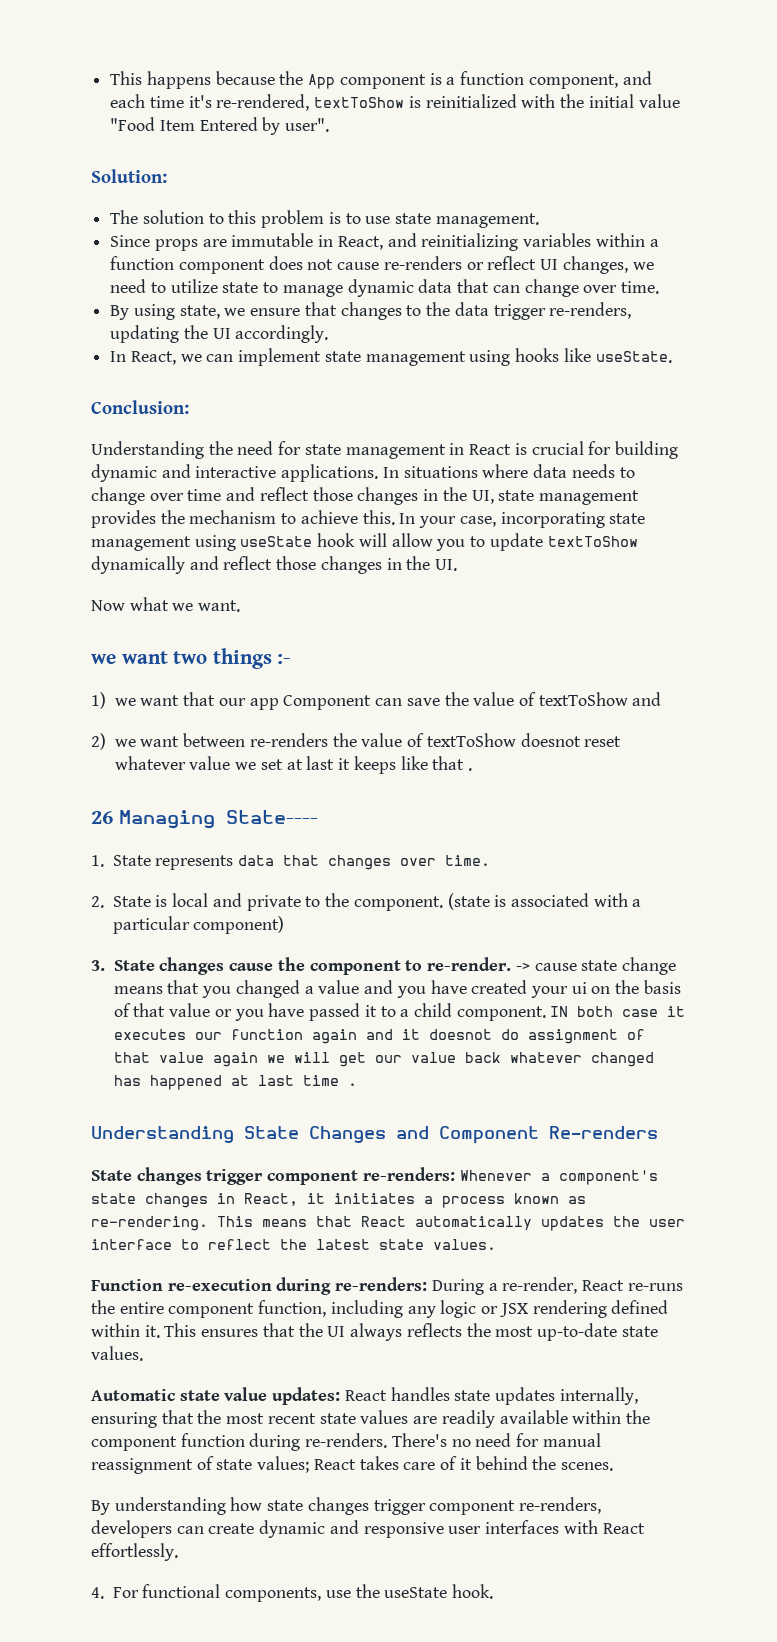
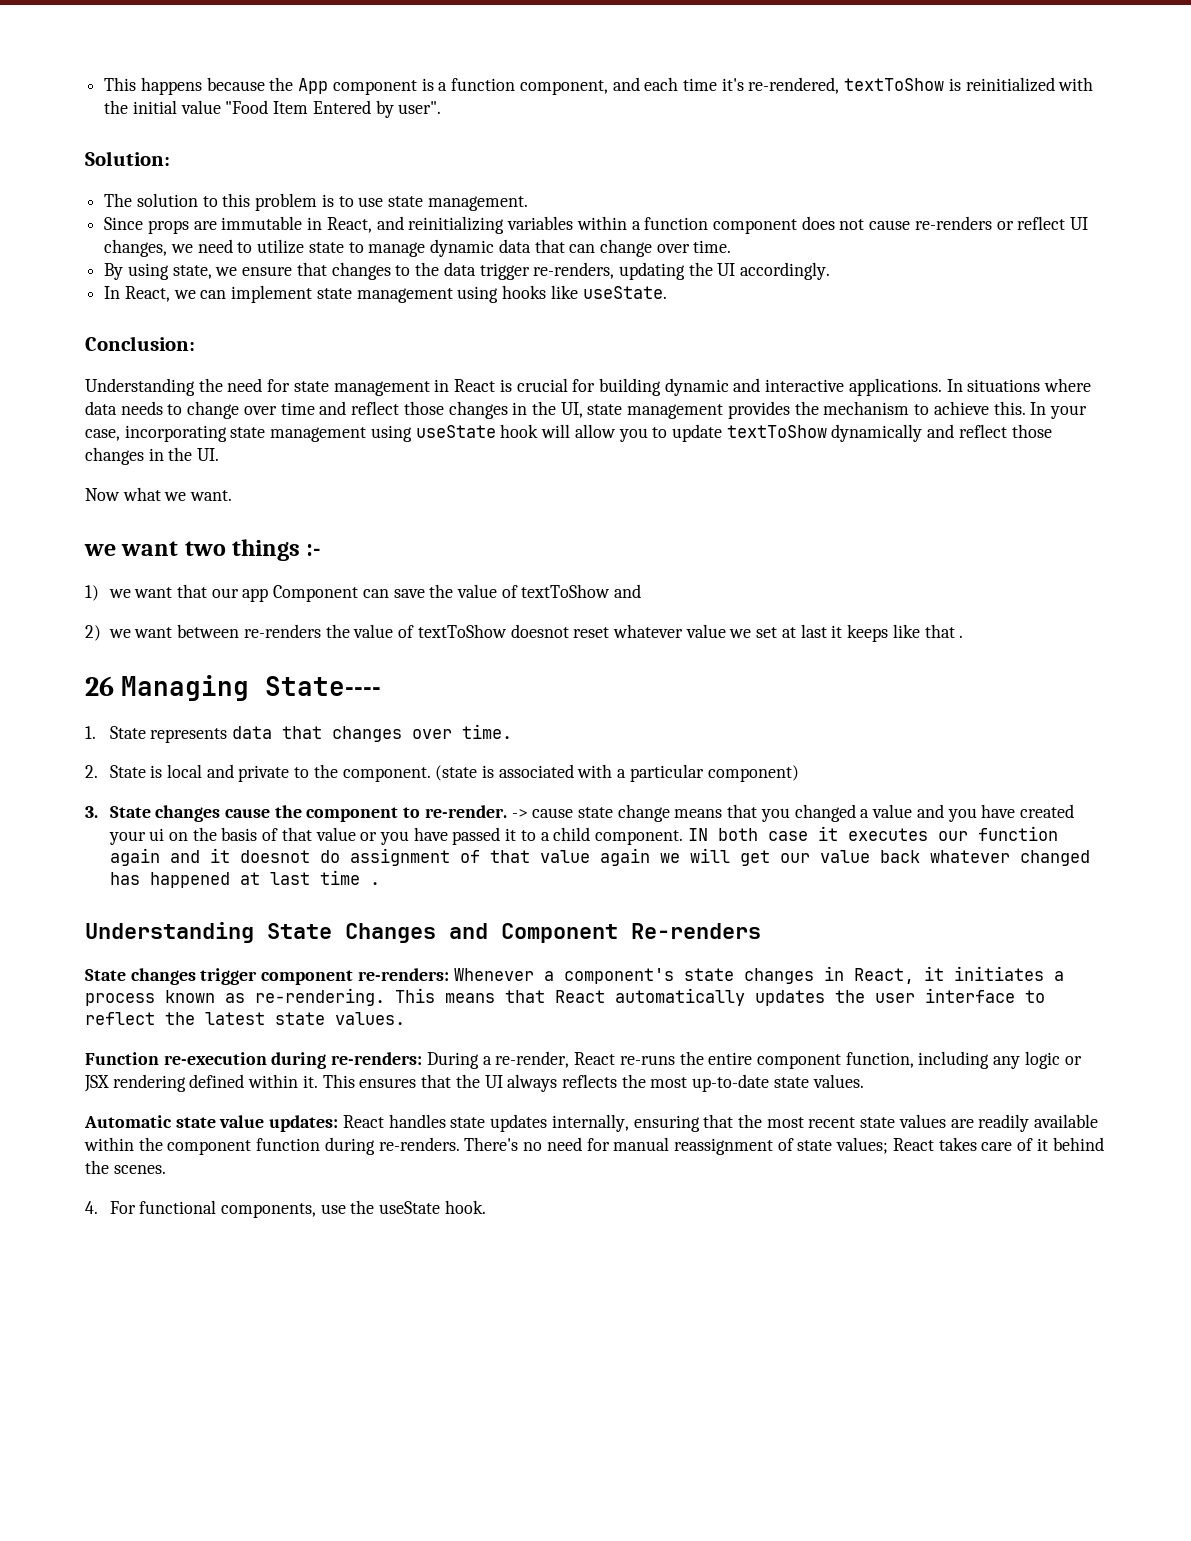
[91,1497,602,1515] [91,1520,645,1538] [91,1543,178,1561] // By understanding how state changes trigger component re-renders, developers can create dynamic and responsive user interfaces with React effortlessly. -> (166, 1169) none

